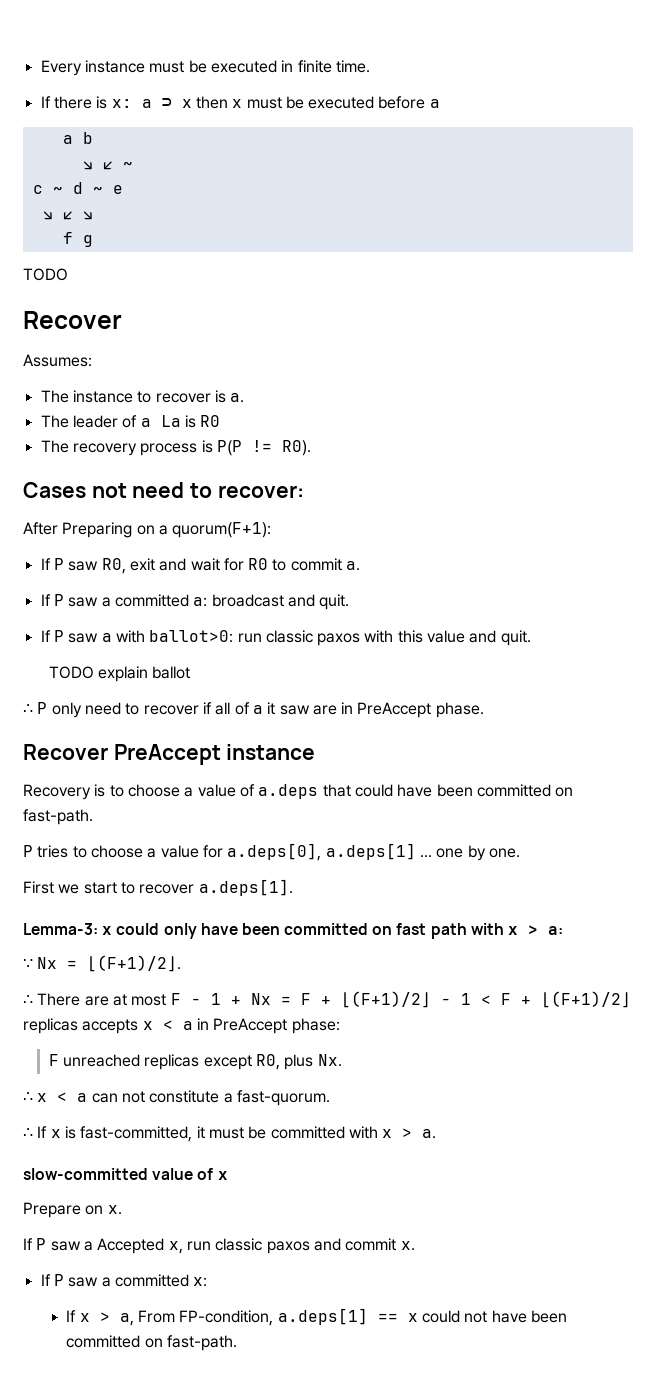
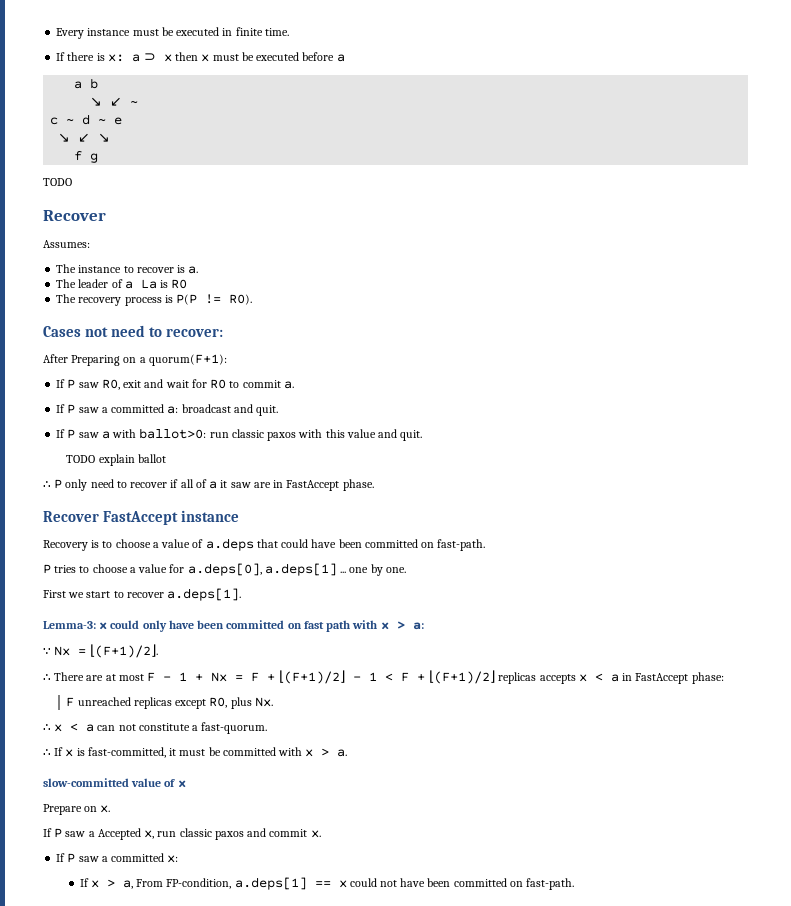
[357,702,432,718] PreAccept -> [286,480,340,491] FastAccept
[113,744,221,765] PreAccept -> [103,511,179,525] FastAccept
[213,1018,288,1034] PreAccept -> [635,673,689,684] FastAccept

